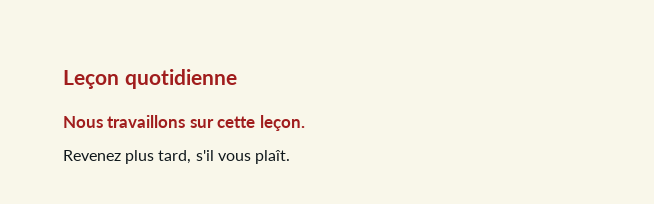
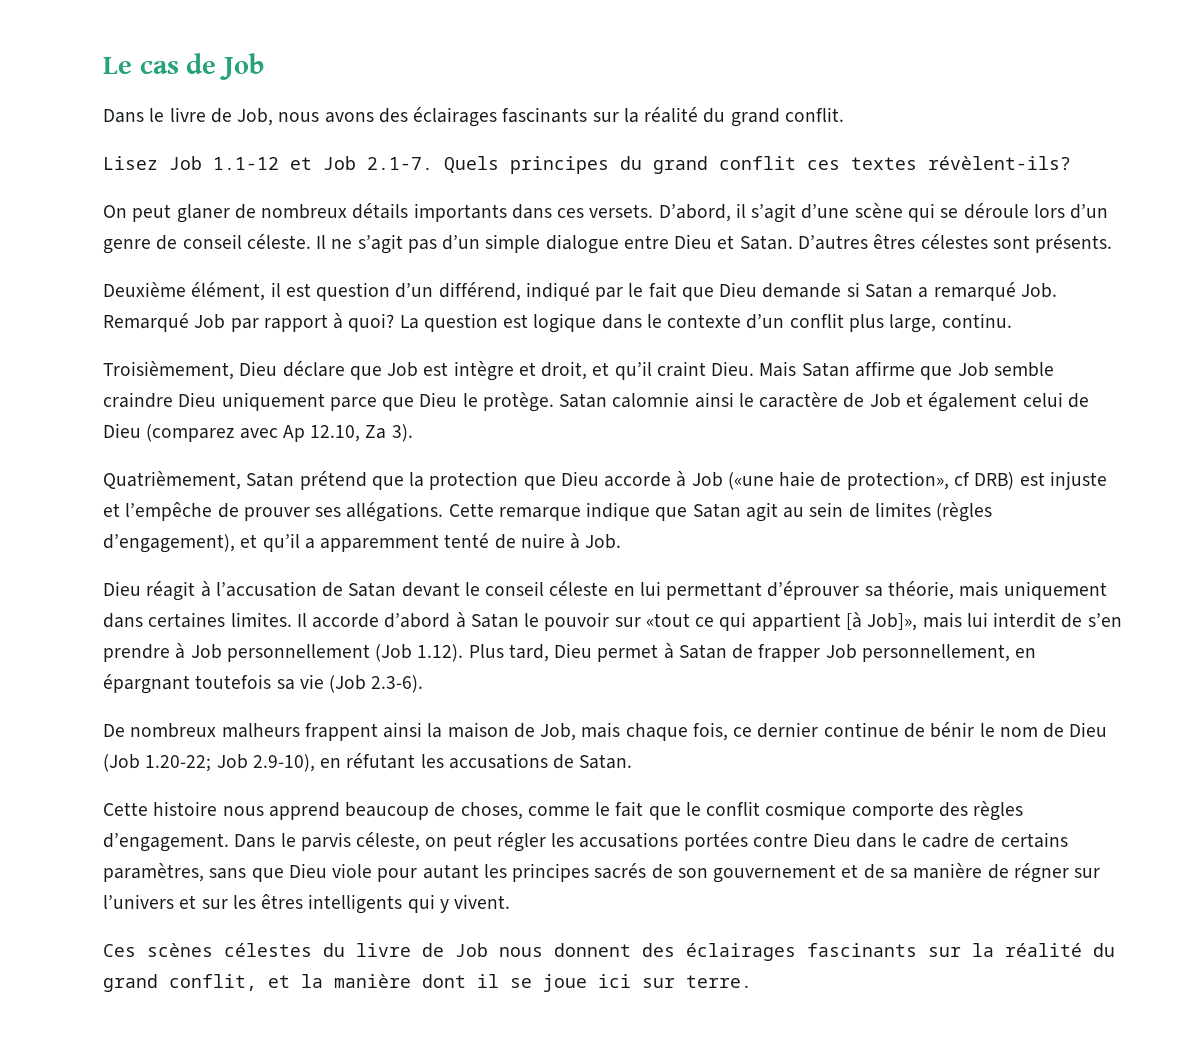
[63,69,237,89] [63,115,305,131] [63,150,290,164] Leçon quotidienne // Nous travaillons sur cette leçon. // Revenez plus tard, s'il vous plaît. -> [103,53,264,80] [103,107,844,127] [103,156,1071,174] [103,203,1109,223] [103,234,1113,254] [103,282,1057,301] [103,313,1012,333] [103,361,1054,381] [103,392,1089,412] [103,423,413,442] [103,471,1107,490] [103,502,993,522] [103,533,622,553] [103,581,1107,601] [103,612,1122,631] [103,643,1037,662] [103,674,424,694] [103,722,1108,741] [103,753,633,772] [103,801,1024,821] [103,832,1068,852] [103,863,1101,883] [103,894,511,914] [103,943,1115,961] [103,974,752,992] Le cas de Job // Dans le livre de Job, nous avons des éclairages fascinants sur la réalité du grand conflit. // Lisez Job 1.1-12 et Job 2.1-7. Quels principes du grand conflit ces textes révèlent-ils? // On peut glaner de nombreux détails importants dans ces versets. D’abord, il s’agit d’une scène qui se déroule lors d’un genre de conseil céleste. Il ne s’agit pas d’un simple dialogue entre Dieu et Satan. D’autres êtres célestes sont présents. // Deuxième élément, il est question d’un différend, indiqué par le fait que Dieu demande si Satan a remarqué Job. Remarqué Job par rapport à quoi? La question est logique dans le contexte d’un conflit plus large, continu. // Troisièmement, Dieu déclare que Job est intègre et droit, et qu’il craint Dieu. Mais Satan affirme que Job semble craindre Dieu uniquement parce que Dieu le protège. Satan calomnie ainsi le caractère de Job et également celui de Dieu (comparez avec Ap 12.10, Za 3). // Quatrièmement, Satan prétend que la protection que Dieu accorde à Job («une haie de protection», cf DRB) est injuste et l’empêche de prouver ses allégations. Cette remarque indique que Satan agit au sein de limites (règles d’engagement), et qu’il a apparemment tenté de nuire à Job. // Dieu réagit à l’accusation de Satan devant le conseil céleste en lui permettant d’éprouver sa théorie, mais uniquement dans certaines limites. Il accorde d’abord à Satan le pouvoir sur «tout ce qui appartient [à Job]», mais lui interdit de s’en prendre à Job personnellement (Job 1.12). Plus tard, Dieu permet à Satan de frapper Job personnellement, en épargnant toutefois sa vie (Job 2.3-6). // De nombreux malheurs frappent ainsi la maison de Job, mais chaque fois, ce dernier continue de bénir le nom de Dieu (Job 1.20-22; Job 2.9-10), en réfutant les accusations de Satan. // Cette histoire nous apprend beaucoup de choses, comme le fait que le conflit cosmique comporte des règles d’engagement. Dans le parvis céleste, on peut régler les accusations portées contre Dieu dans le cadre de certains paramètres, sans que Dieu viole pour autant les principes sacrés de son gouvernement et de sa manière de régner sur l’univers et sur les êtres intelligents qui y vivent. // Ces scènes célestes du livre de Job nous donnent des éclairages fascinants sur la réalité du grand conflit, et la manière dont il se joue ici sur terre.

